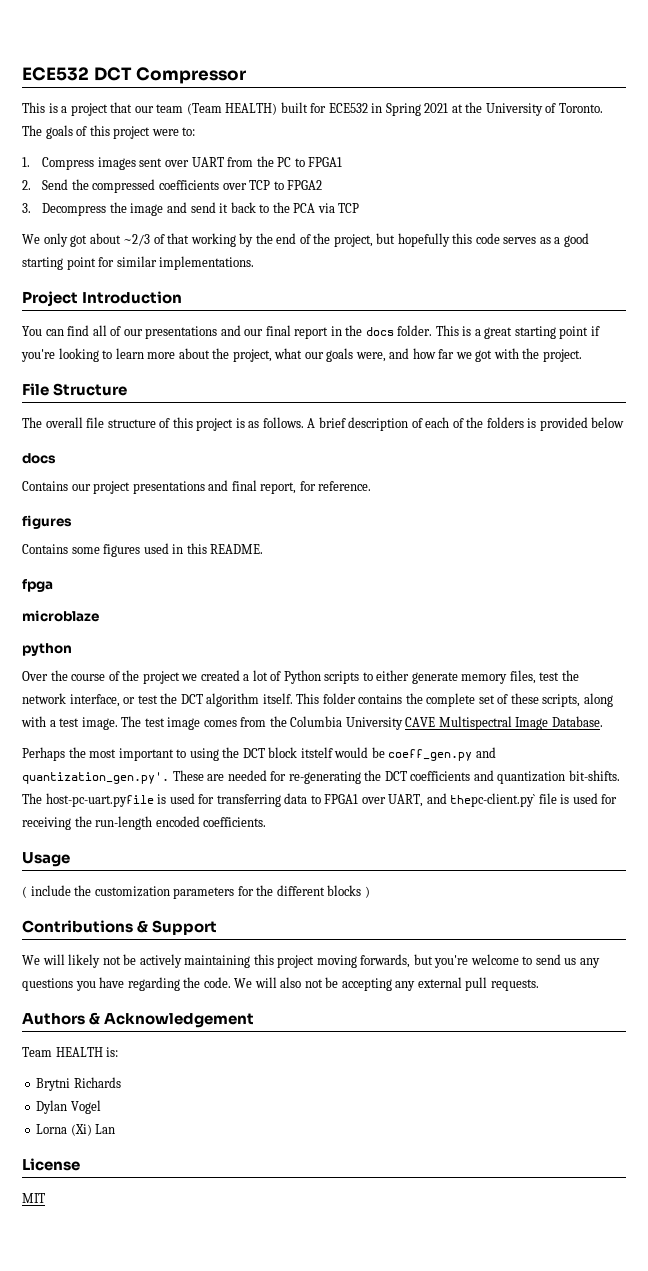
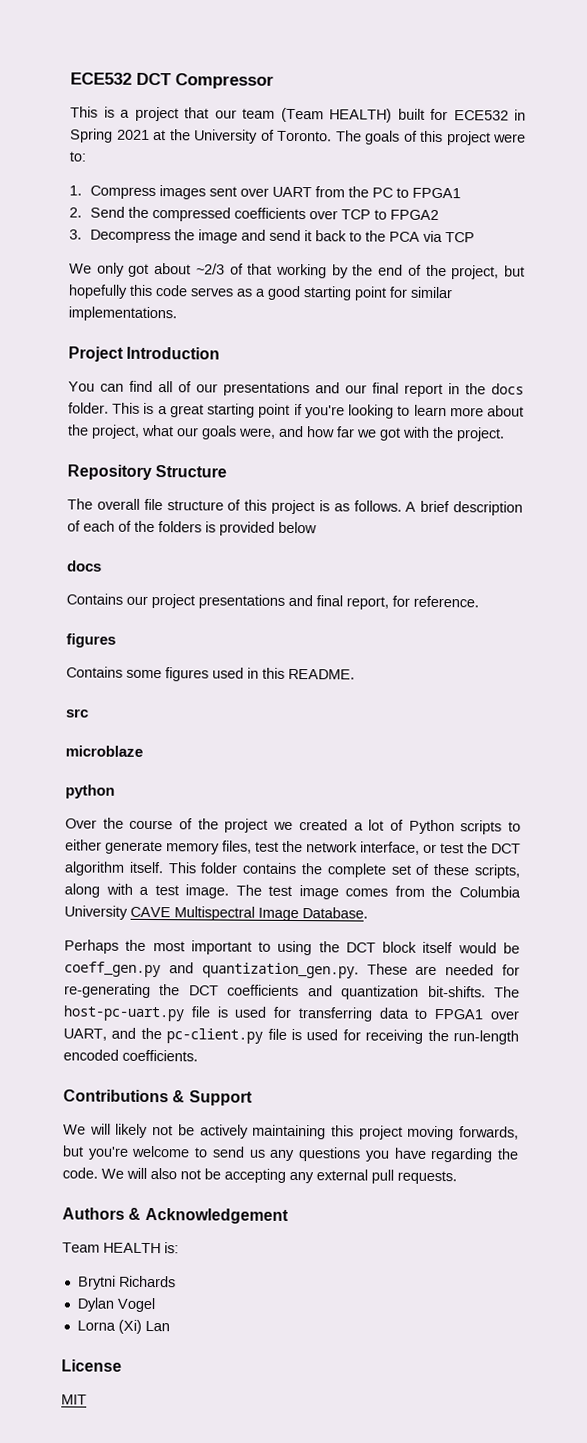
[22,383,49,396] File -> [67,464,152,481] Repository
[22,579,53,592] fpga -> [66,708,89,718] src
[300,747,333,758] itstelf -> [422,941,454,954] itself
[22,772,169,784] quantization_gen.py'. -> [201,962,359,979] quantization_gen.py.
[45,793,154,807] host-pc-uart.pyfile -> [63,1005,211,1022] host-pc-uart.py file
[450,793,536,807] thepc-client.py` -> [140,1027,264,1044] the pc-client.py
[22,852,70,867] [22,885,370,899] // Usage // ( include the customization parameters for the different blocks ) -> (198, 1055) none

